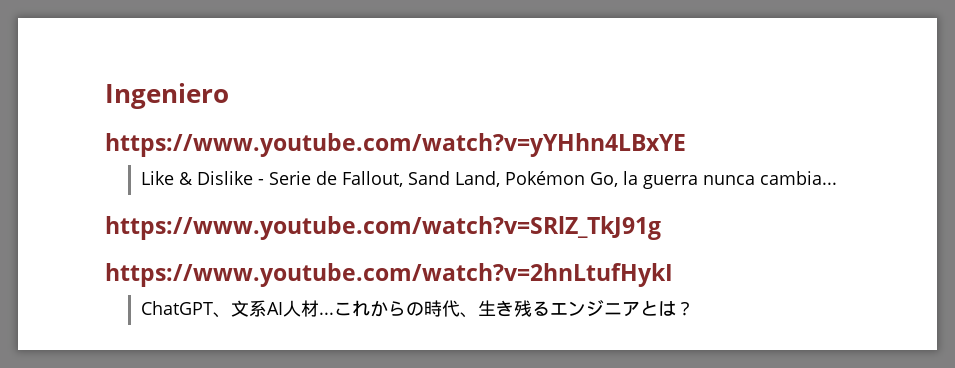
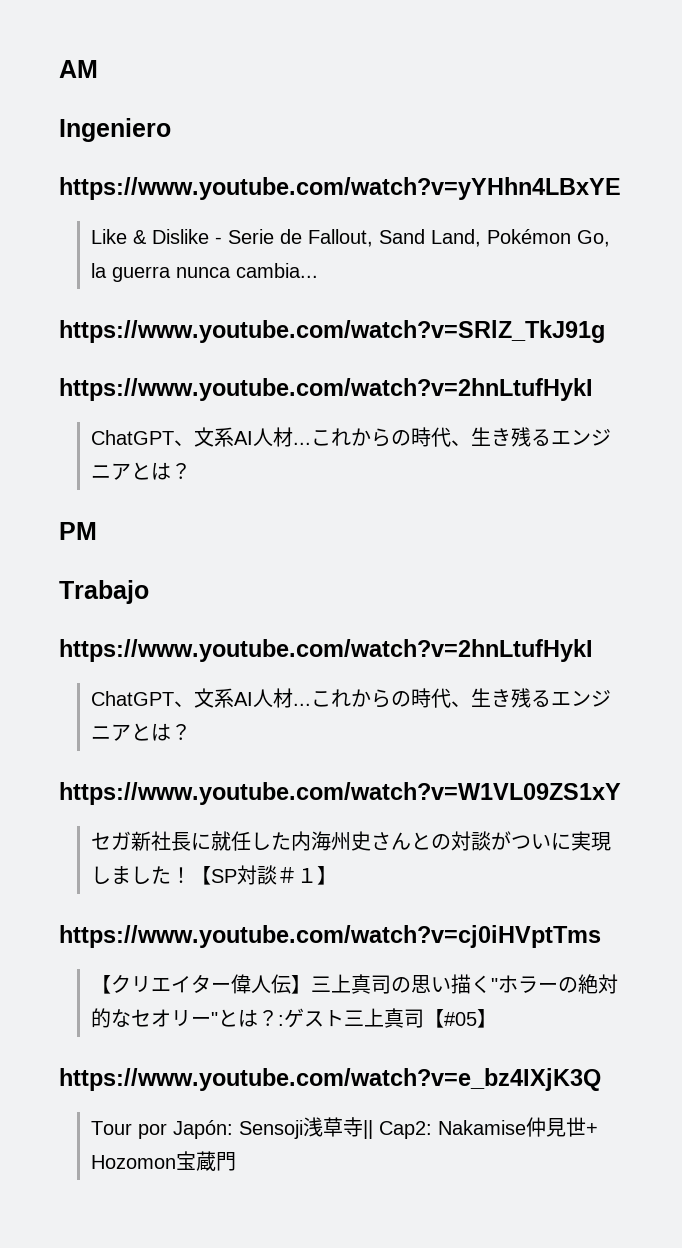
(105, 96) none -> [59,60,98,78] AM //
(694, 308) none -> [59,522,97,540] [59,580,149,604] [59,639,593,662] [90,688,611,708] [90,723,191,741] [59,782,621,805] [90,831,611,851] [90,865,337,885] [59,925,601,948] [90,974,618,994] [90,1008,497,1028] [59,1068,601,1091] [90,1117,598,1139] [90,1151,236,1171] // PM // Trabajo // https://www.youtube.com/watch?v=2hnLtufHykI // ChatGPT、文系AI人材...これからの時代、生き残るエンジニアとは？ // https://www.youtube.com/watch?v=W1VL09ZS1xY // セガ新社長に就任した内海州史さんとの対談がついに実現しました！【SP対談＃１】 // https://www.youtube.com/watch?v=cj0iHVptTms // 【クリエイター偉人伝】三上真司の思い描く"ホラーの絶対的なセオリー"とは？:ゲスト三上真司【#05】 // https://www.youtube.com/watch?v=e_bz4IXjK3Q // Tour por Japón: Sensoji浅草寺|| Cap2: Nakamise仲見世+ Hozomon宝蔵門

